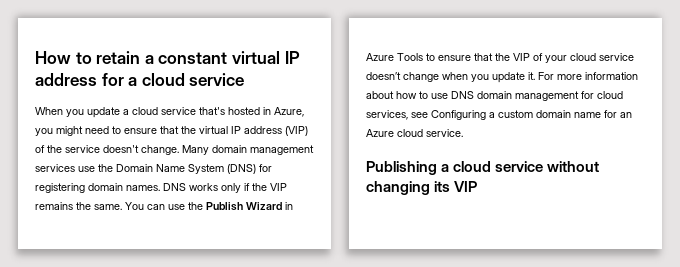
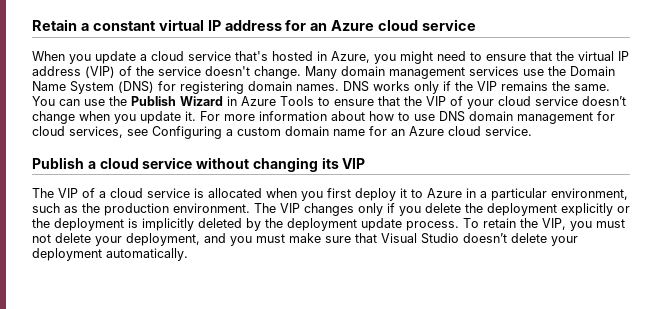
[35,51,141,64] How to retain -> [32,19,77,31] Retain
[128,77,138,86] a -> [310,20,375,31] an Azure
[366,161,437,175] Publishing -> [32,157,84,169] Publish
(478, 186) none -> [32,188,628,201] [32,203,630,216] [32,218,625,231] [32,233,578,246] [32,248,188,261] // The VIP of a cloud service is allocated when you first deploy it to Azure in a particular environment, such as the production environment. The VIP changes only if you delete the deployment explicitly or the deployment is implicitly deleted by the deployment update process. To retain the VIP, you must not delete your deployment, and you must make sure that Visual Studio doesn’t delete your deployment automatically.

